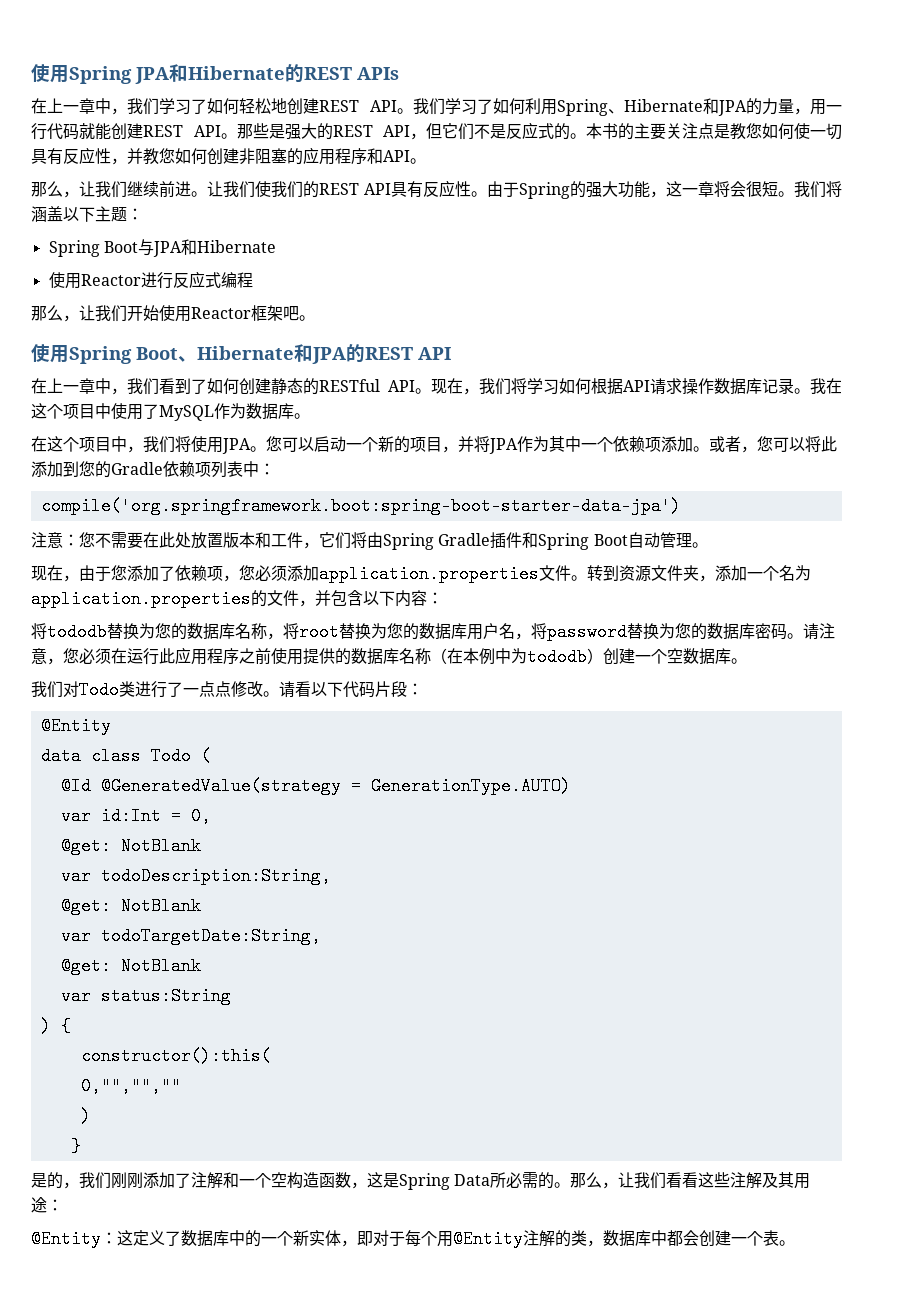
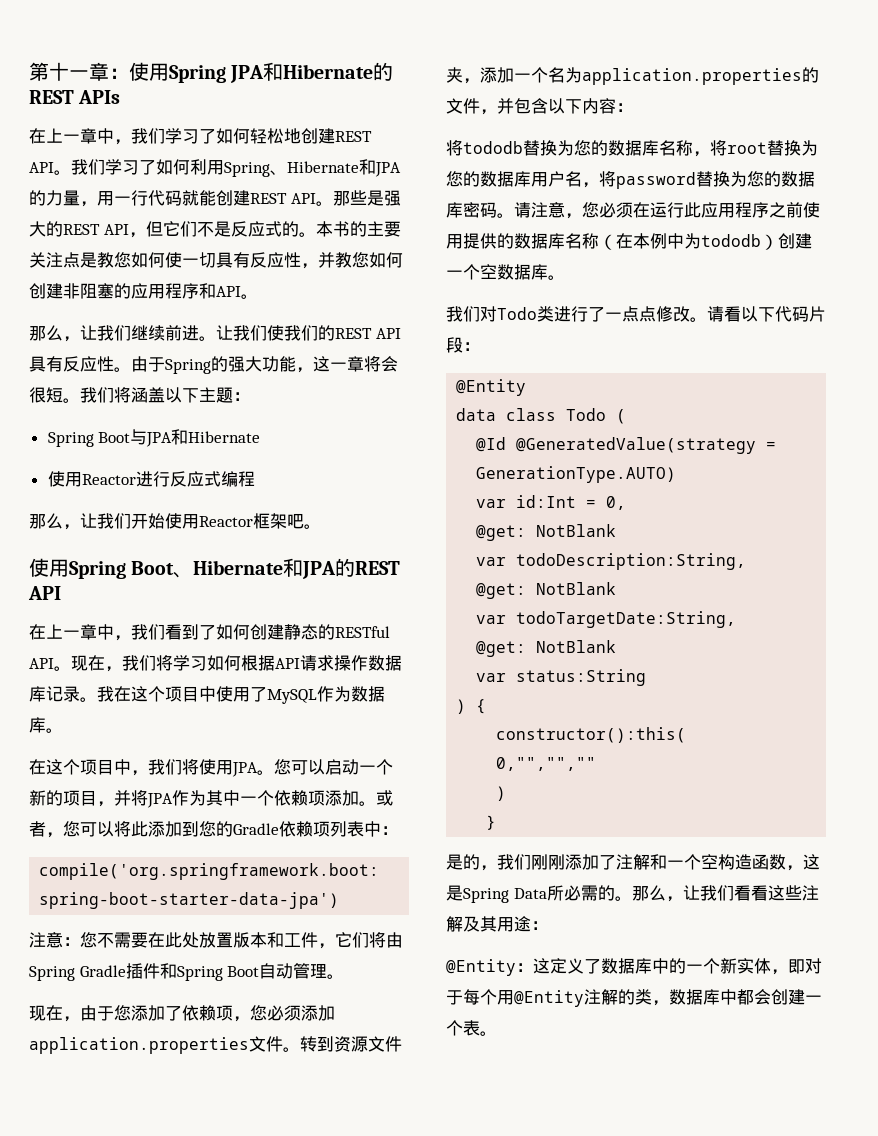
(31, 73) none -> [29,62,129,81] 第十一章：

